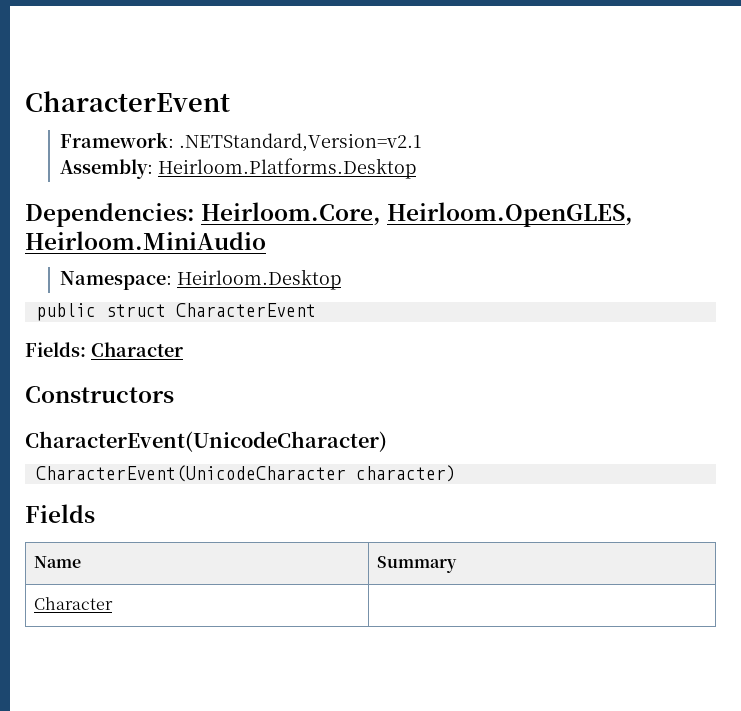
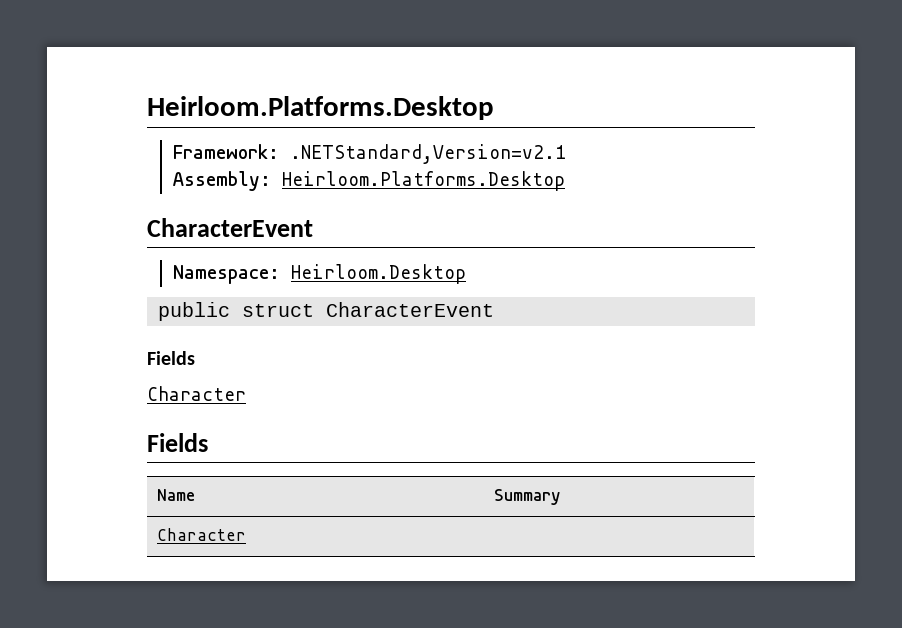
[25,91,230,112] CharacterEvent -> [147,96,494,120] Heirloom.Platforms.Desktop
[25,202,634,227] [25,231,266,250] Dependencies: Heirloom.Core, Heirloom.OpenGLES, Heirloom.MiniAudio -> [147,218,313,237] CharacterEvent
[25,342,183,357] [25,386,174,403] [25,431,387,452] [35,465,456,482] Fields: Character // Constructors // CharacterEvent(UnicodeCharacter) // CharacterEvent(UnicodeCharacter character) -> [147,351,195,365] [147,386,246,401] Fields // Character

